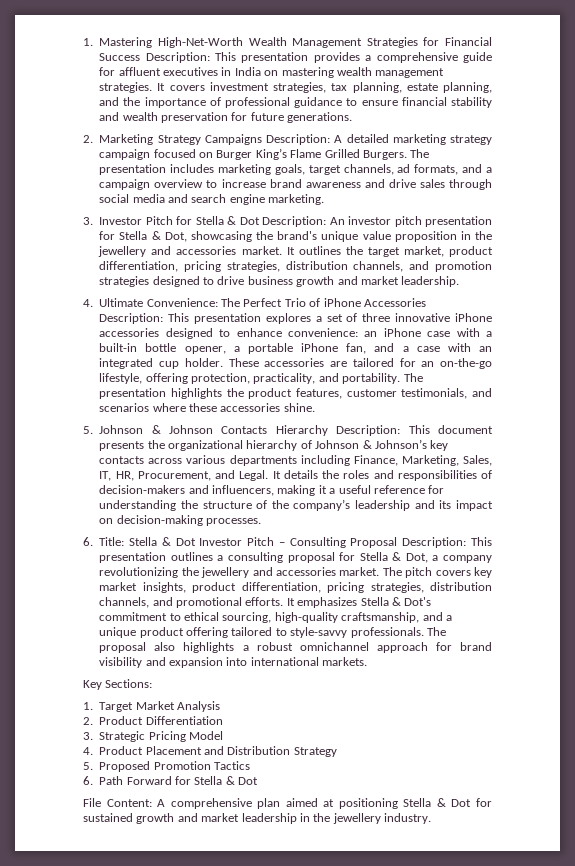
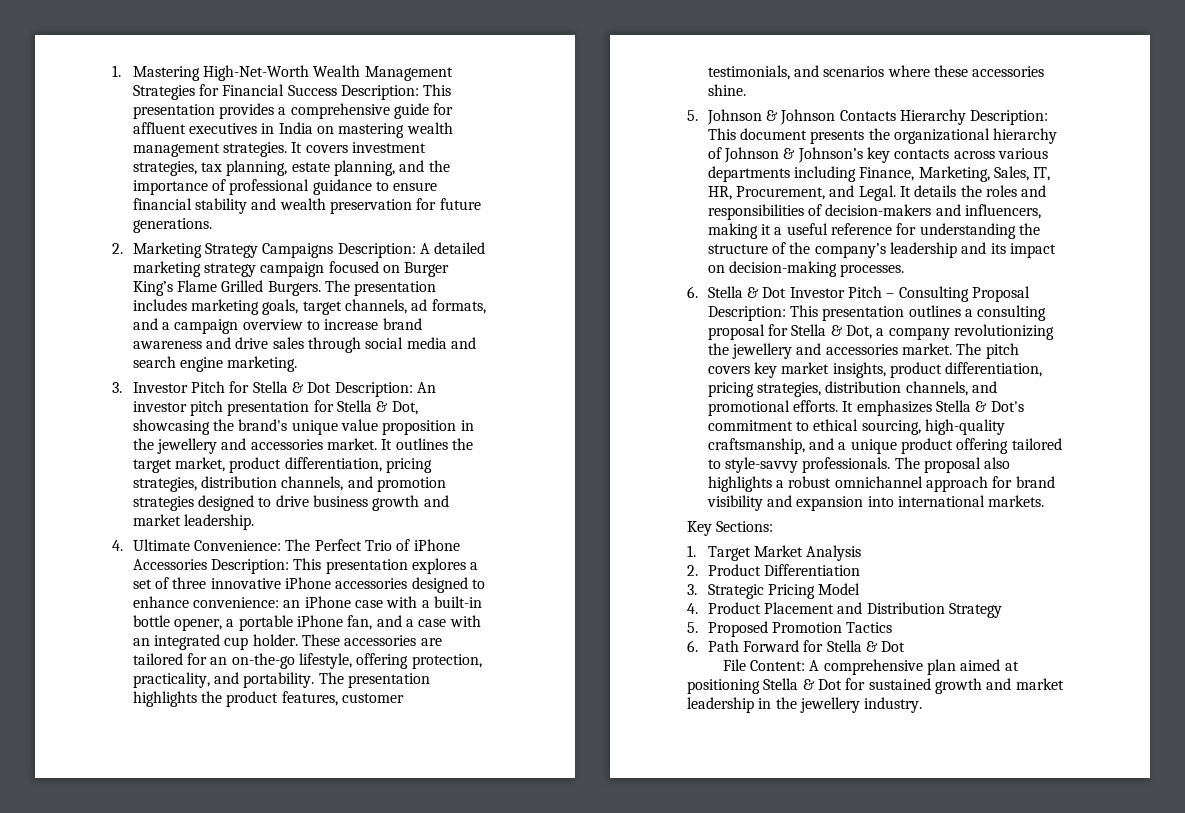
[99,537,125,546] Title: -> (698, 292) none

